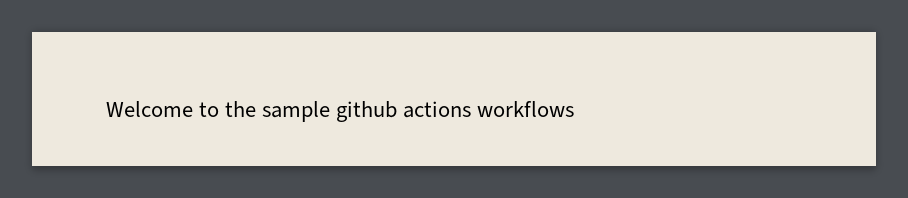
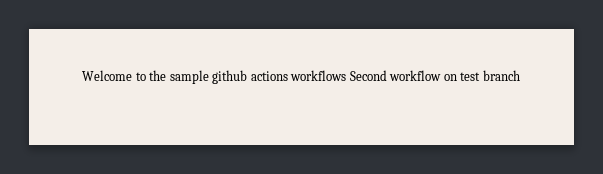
(575, 109) none -> [349,70,520,81] Second workflow on test branch

